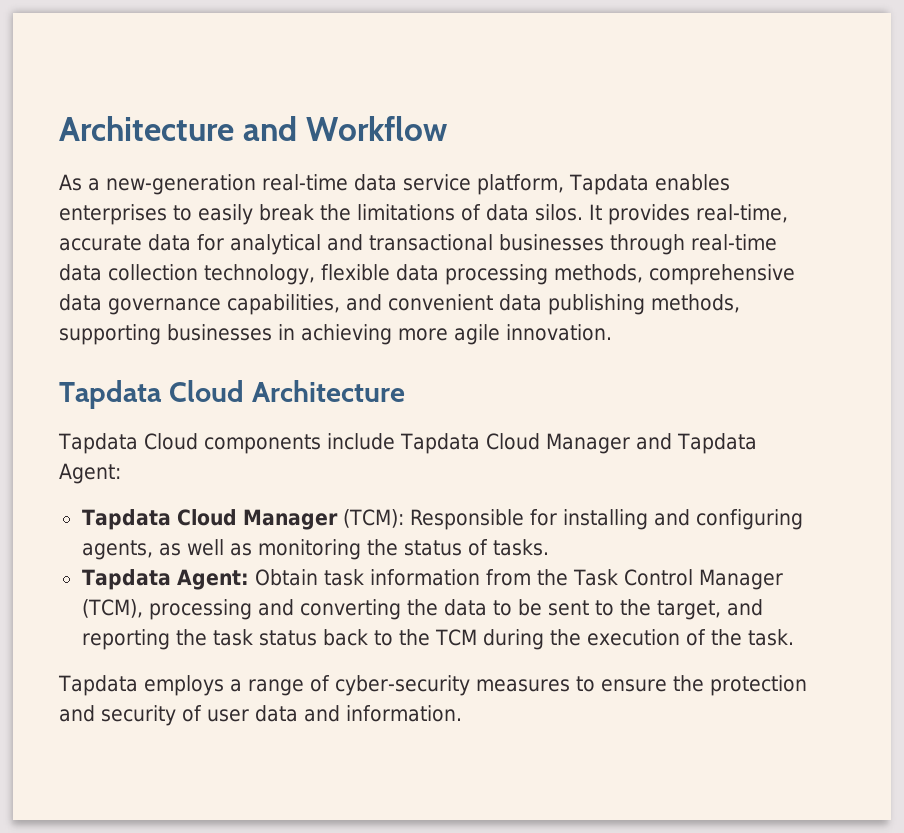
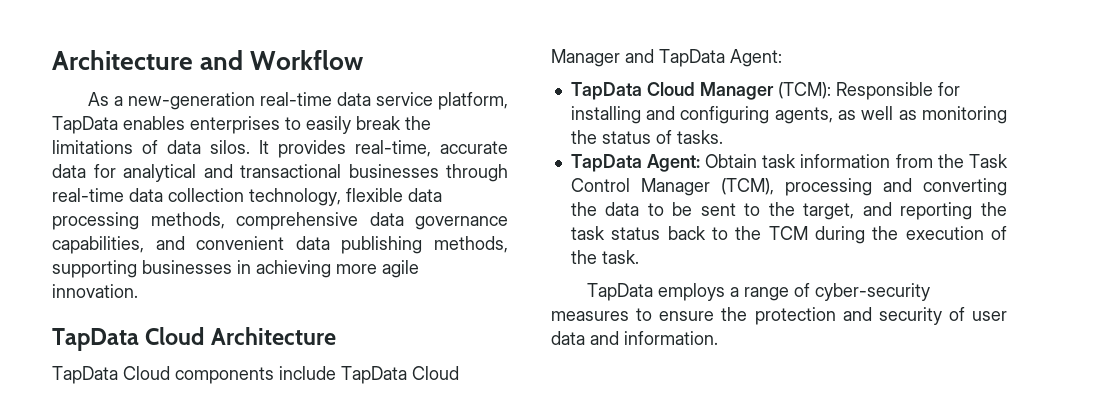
[569,174,649,195] Tapdata -> [52,116,118,134] TapData
[59,380,162,409] Tapdata -> [52,328,139,351] TapData
[58,433,138,454] Tapdata -> [52,366,118,384] TapData
[399,433,480,454] Tapdata -> [341,366,407,384] TapData
[676,433,757,454] Tapdata -> [659,49,725,67] TapData
[81,509,171,530] Tapdata -> [570,82,642,100] TapData
[81,569,171,590] Tapdata -> [570,154,642,172] TapData
[58,675,138,696] Tapdata -> [586,283,653,301] TapData

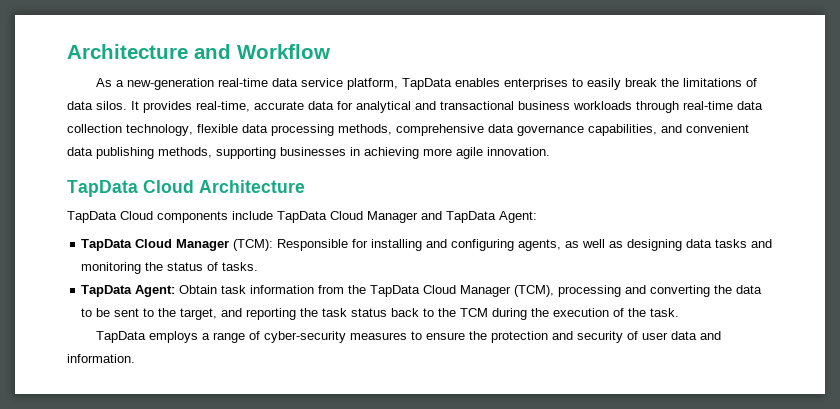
[348,164,439,178] businesses -> [518,101,632,110] business workloads
(917, 115) none -> [627,239,773,251] designing data tasks and
[969,154,1008,168] [570,178,630,192] Task Control -> [370,285,457,297] TapData Cloud

